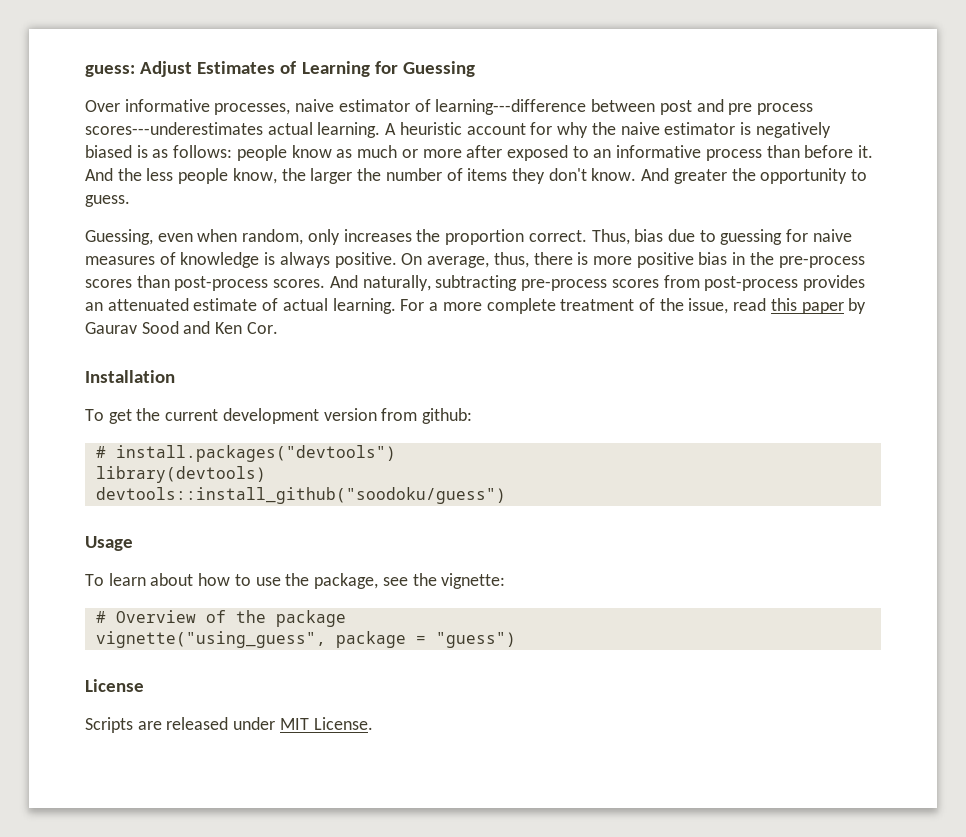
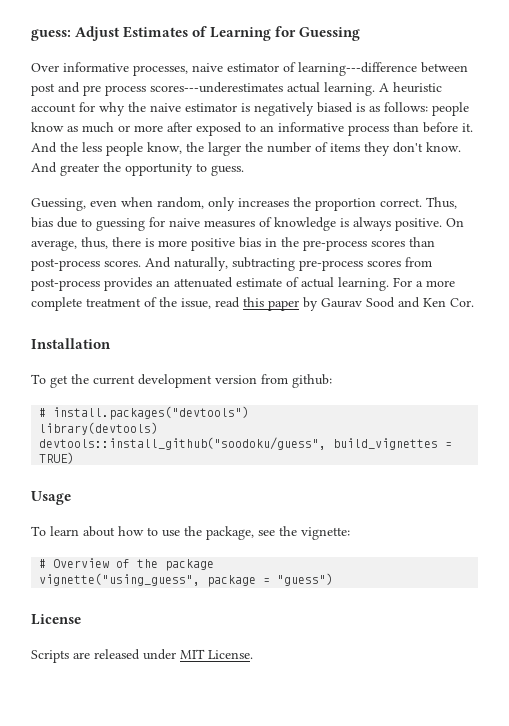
[95,487,506,504] devtools::install_github("soodoku/guess") -> [39,437,453,450] [39,452,75,464] devtools::install_github("soodoku/guess", build_vignettes = TRUE)

